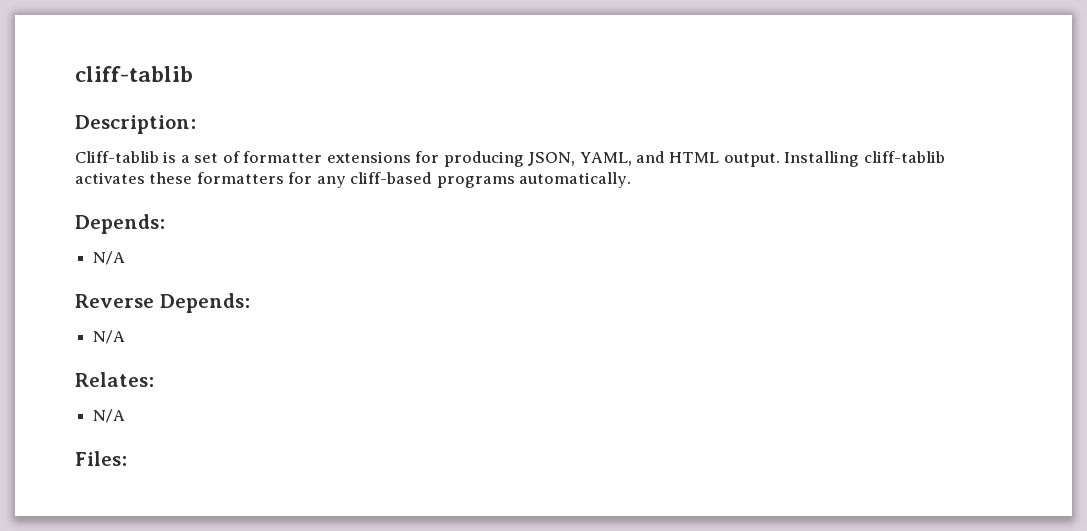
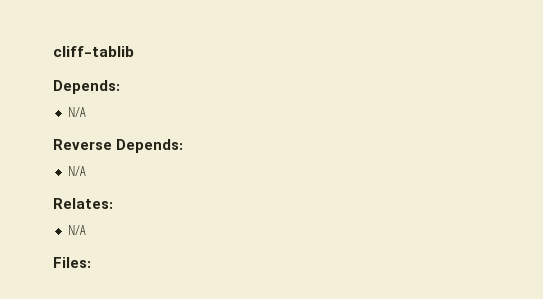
[75,66,193,82] [75,115,196,134] [75,151,945,167] [75,172,632,188] cliff-tablib // Description: // Cliff-tablib is a set of formatter extensions for producing JSON, YAML, and HTML output. Installing cliff-tablib activates these formatters for any cliff-based programs automatically. -> [53,46,134,57] cliff-tablib

